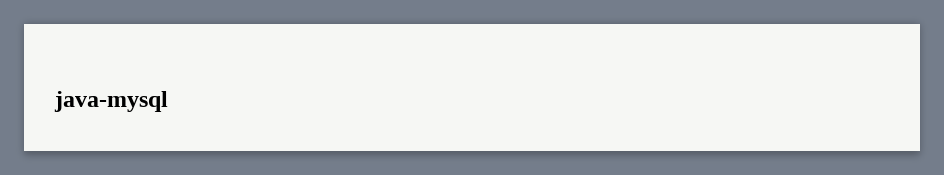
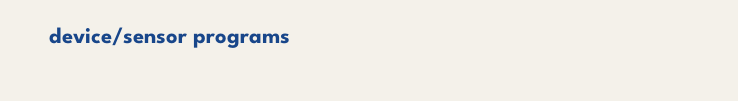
[54,91,168,112] java-mysql -> [49,27,291,48] device/sensor programs

